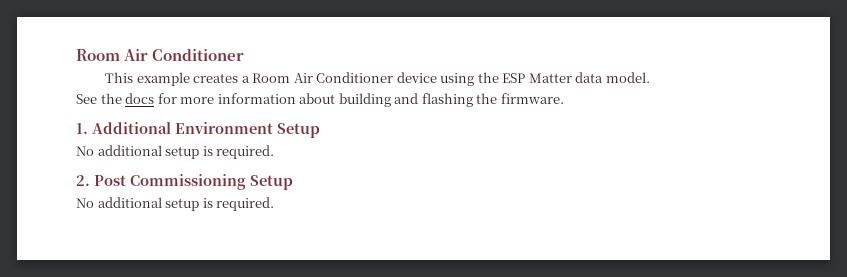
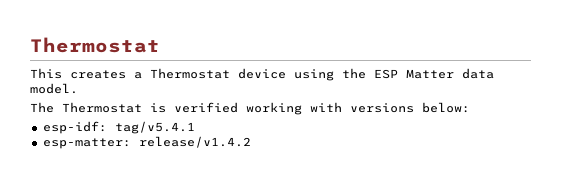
[76,49,245,61] Room Air Conditioner -> [30,37,160,53] Thermostat
[136,72,190,86] example -> (62, 73) none
[252,72,394,83] Room Air Conditioner -> [150,68,230,79] Thermostat
[76,93,564,107] [76,122,320,138] [76,145,275,159] [76,174,293,190] [76,197,275,211] See the docs for more information about building and flashing the firmware. // 1. Additional Environment Setup // No additional setup is required. // 2. Post Commissioning Setup // No additional setup is required. -> [30,102,470,115] [42,121,195,134] [42,136,251,149] The Thermostat is verified working with versions below: // esp-idf: tag/v5.4.1 // esp-matter: release/v1.4.2

